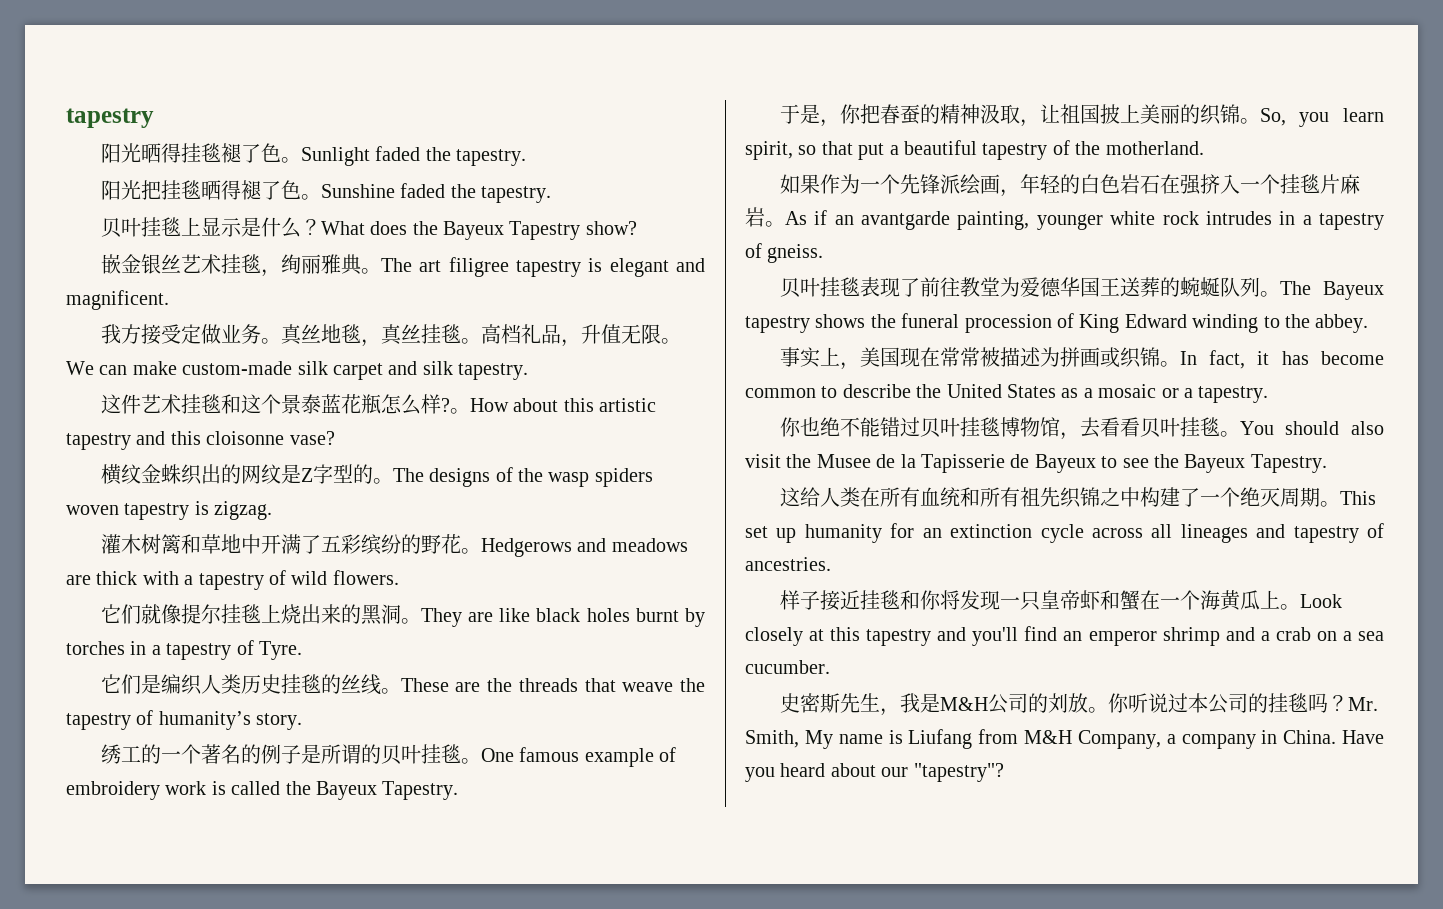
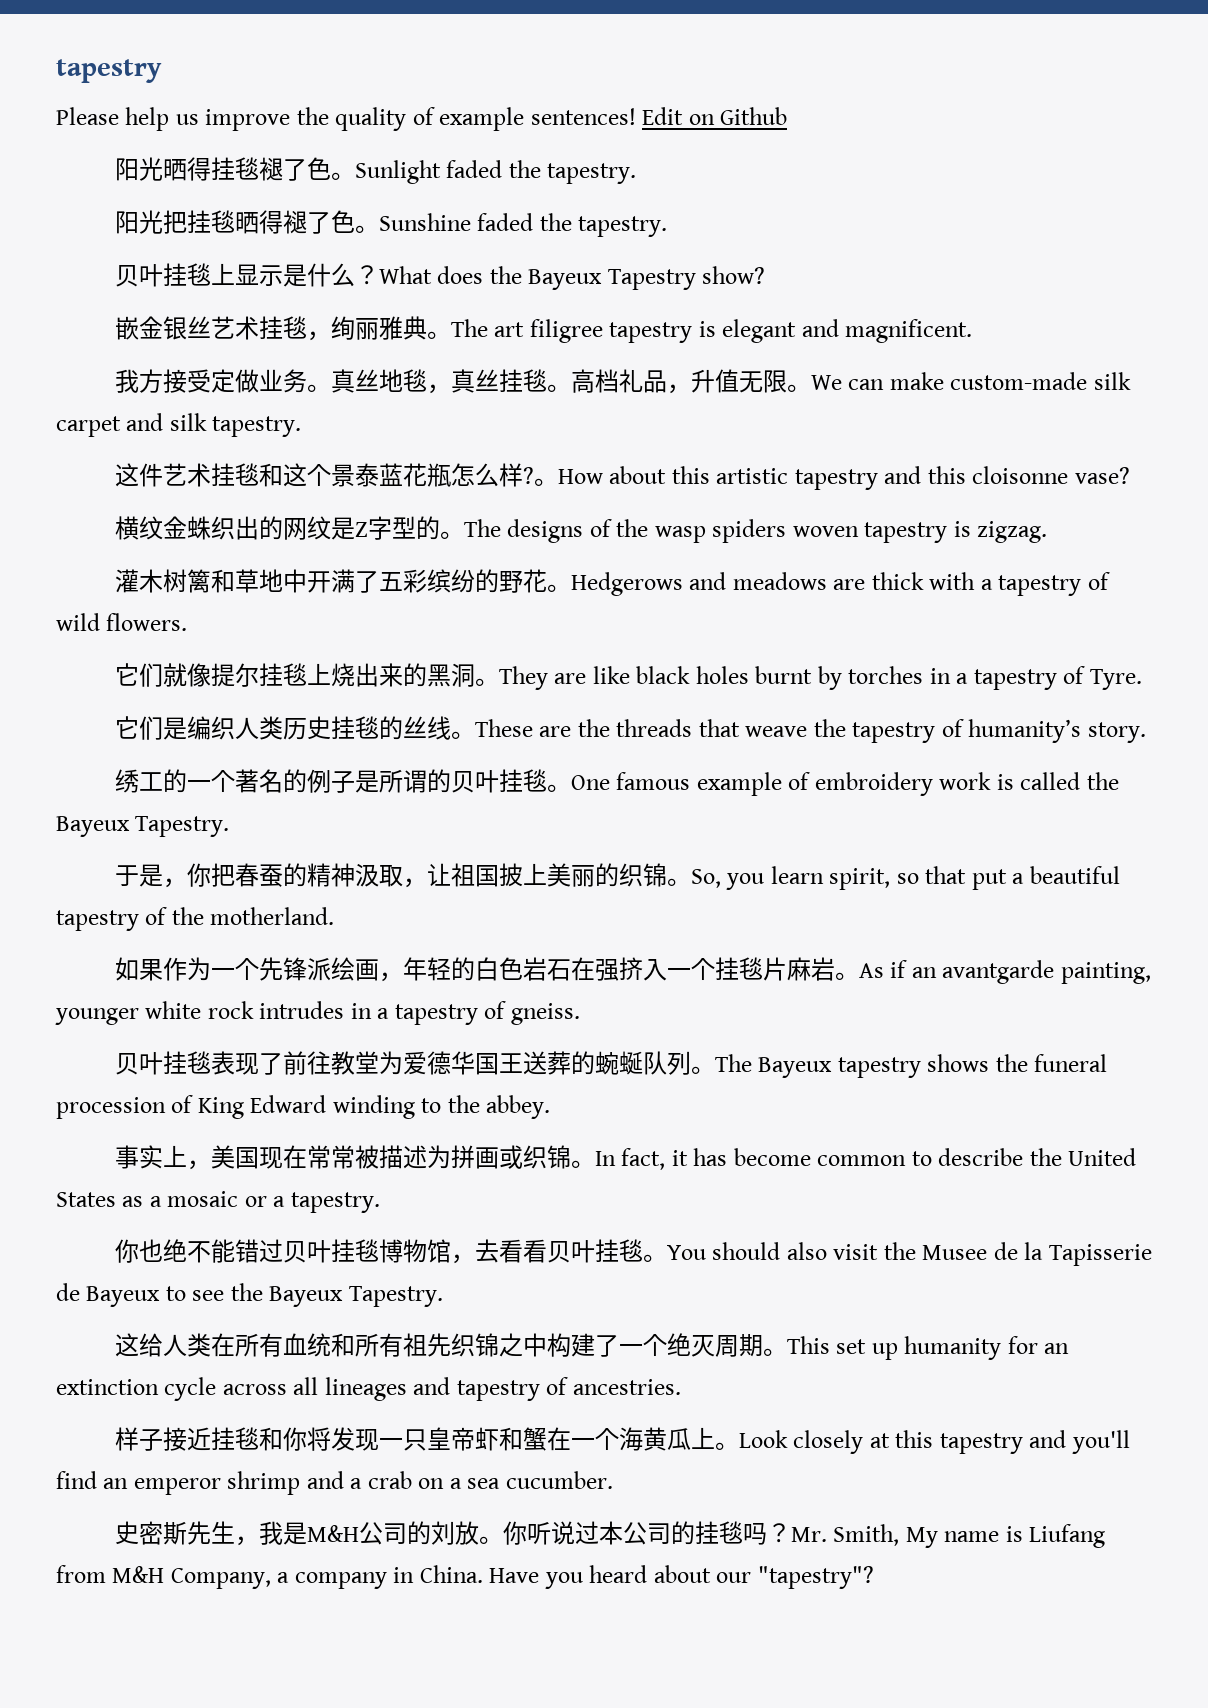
[66,108,154,128] tapestry -> [56,59,162,83] [56,107,788,131] tapestry // Please help us improve the quality of example sentences! Edit on Github

